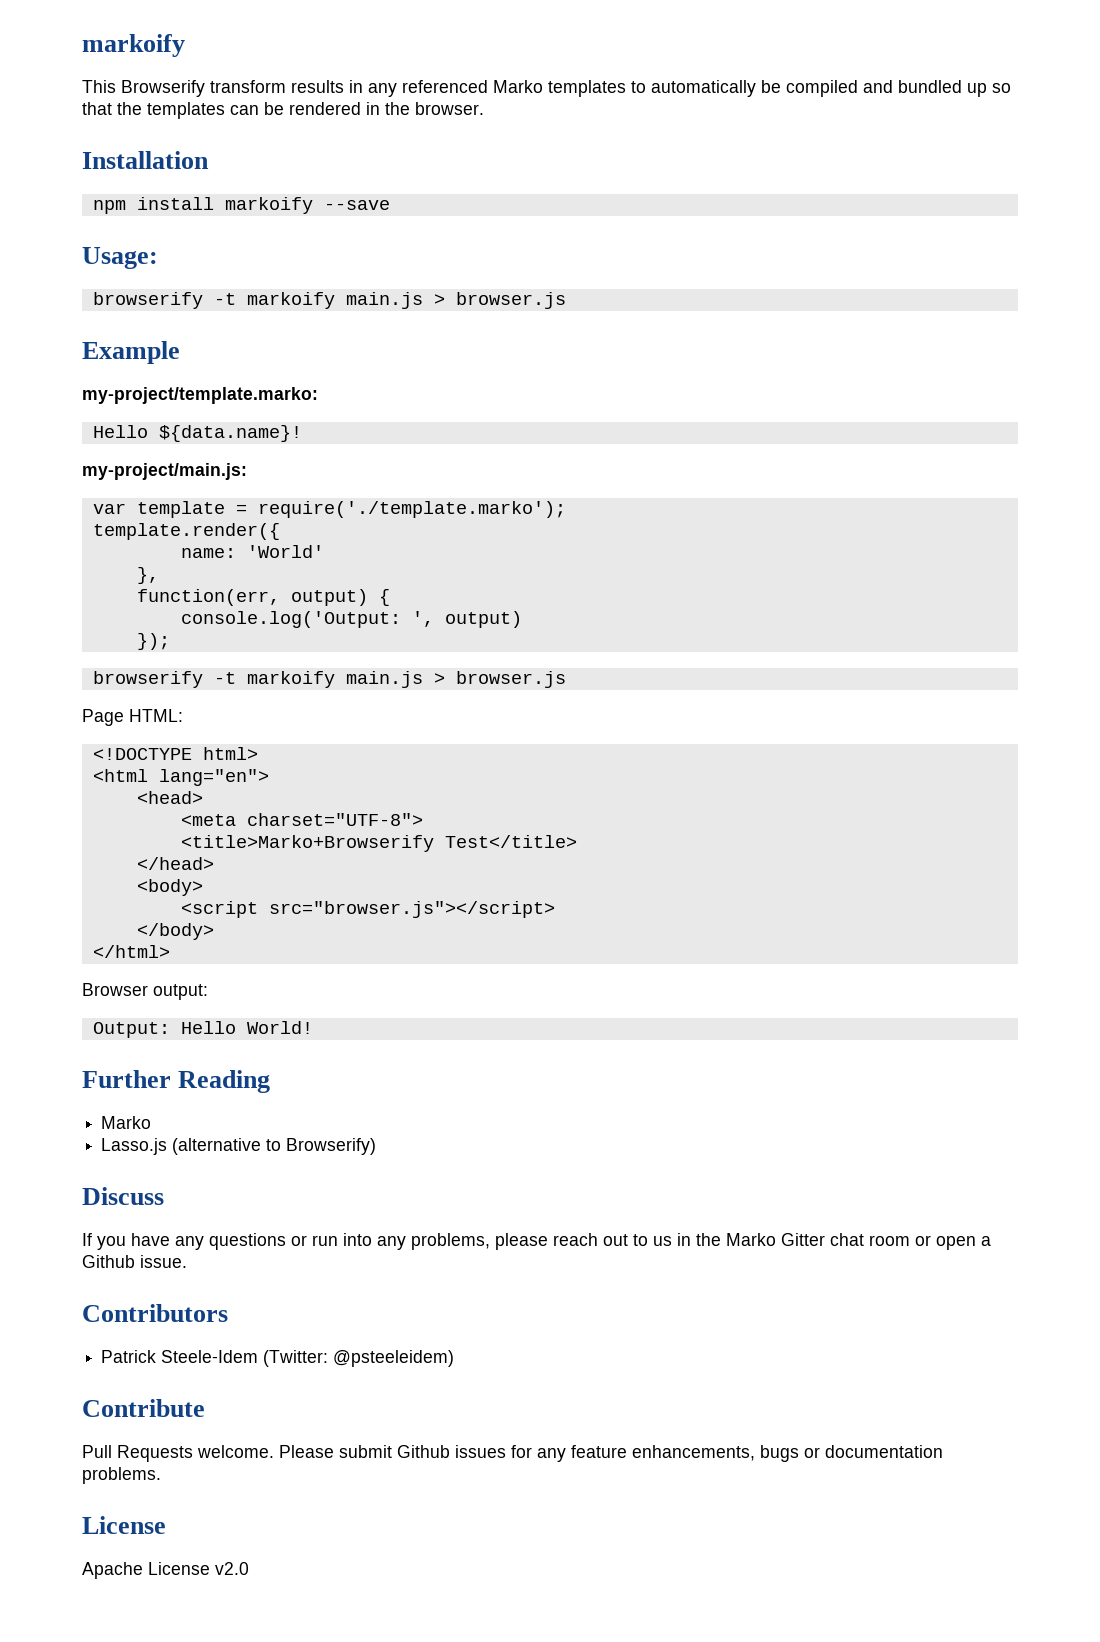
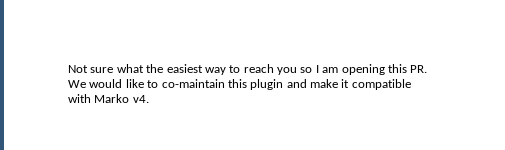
[82,34,185,57] [82,80,1011,97] [82,102,484,119] [82,151,209,169] [92,197,390,214] [82,247,158,269] [92,292,566,309] [82,341,180,364] [82,387,318,404] [92,425,302,442] [82,463,247,480] [92,501,566,518] [92,523,280,540] [180,545,324,558] [136,567,159,584] [136,589,390,606] [180,611,522,628] [136,633,170,650] [92,671,566,688] [82,709,183,726] [92,747,258,760] [92,769,269,786] [136,791,203,804] [180,813,423,826] [180,835,577,852] [136,857,214,870] [136,879,203,896] [180,901,555,918] [136,923,214,940] [92,945,170,958] [82,983,208,1000] [92,1021,313,1038] [82,1070,271,1093] [101,1116,152,1129] [101,1138,377,1155] [82,1187,164,1205] [82,1233,991,1250] [82,1255,187,1268] [82,1304,228,1322] [101,1350,455,1367] [82,1399,205,1417] [82,1445,943,1462] [82,1467,161,1484] [82,1516,166,1534] [82,1562,249,1579] markoify // This Browserify transform results in any referenced Marko templates to automatically be compiled and bundled up so that the templates can be rendered in the browser. // Installation // npm install markoify --save // Usage: // browserify -t markoify main.js > browser.js // Example // my-project/template.marko: // Hello ${data.name}! // my-project/main.js: // var template = require('./template.marko'); // template.render({ // name: 'World' // }, // function(err, output) { // console.log('Output: ', output) // }); // browserify -t markoify main.js > browser.js // Page HTML: // <!DOCTYPE html> // <html lang="en"> // <head> // <meta charset="UTF-8"> // <title>Marko+Browserify Test</title> // </head> // <body> // <script src="browser.js"></script> // </body> // </html> // Browser output: // Output: Hello World! // Further Reading // Marko // Lasso.js (alternative to Browserify) // Discuss // If you have any questions or run into any problems, please reach out to us in the Marko Gitter chat room or open a Github issue. // Contributors // Patrick Steele-Idem (Twitter: @psteeleidem) // Contribute // Pull Requests welcome. Please submit Github issues for any feature enhancements, bugs or documentation problems. // License // Apache License v2.0 -> [68,64,428,75] [68,79,411,90] [68,94,149,103] Not sure what the easiest way to reach you so I am opening this PR. We would like to co-maintain this plugin and make it compatible with Marko v4.

